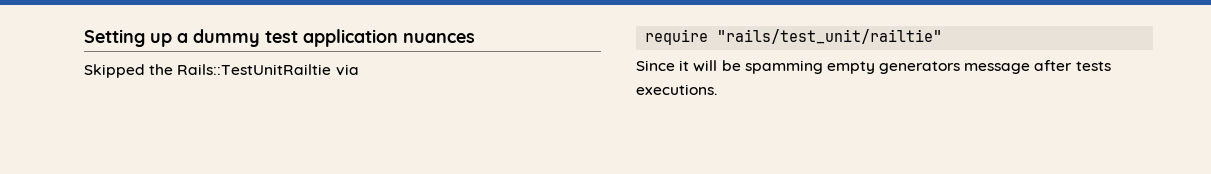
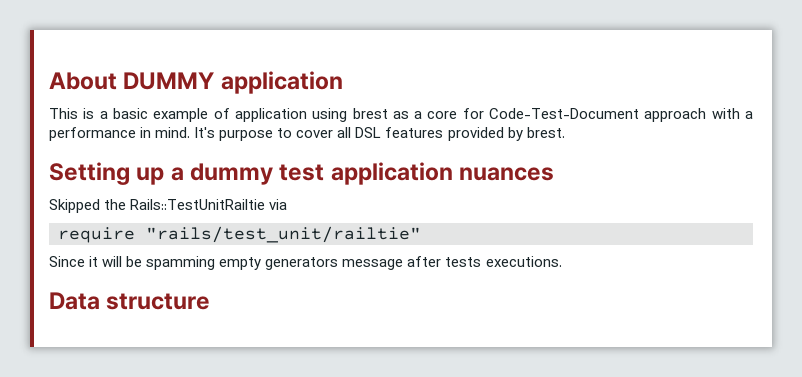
(84, 38) none -> [49,71,343,94] [49,108,753,122] [49,127,565,141] About DUMMY application // This is a basic example of application using brest as a core for Code-Test-Document approach with a performance in mind. It's purpose to cover all DSL features provided by brest. //
(717, 89) none -> [49,292,211,310] // Data structure

